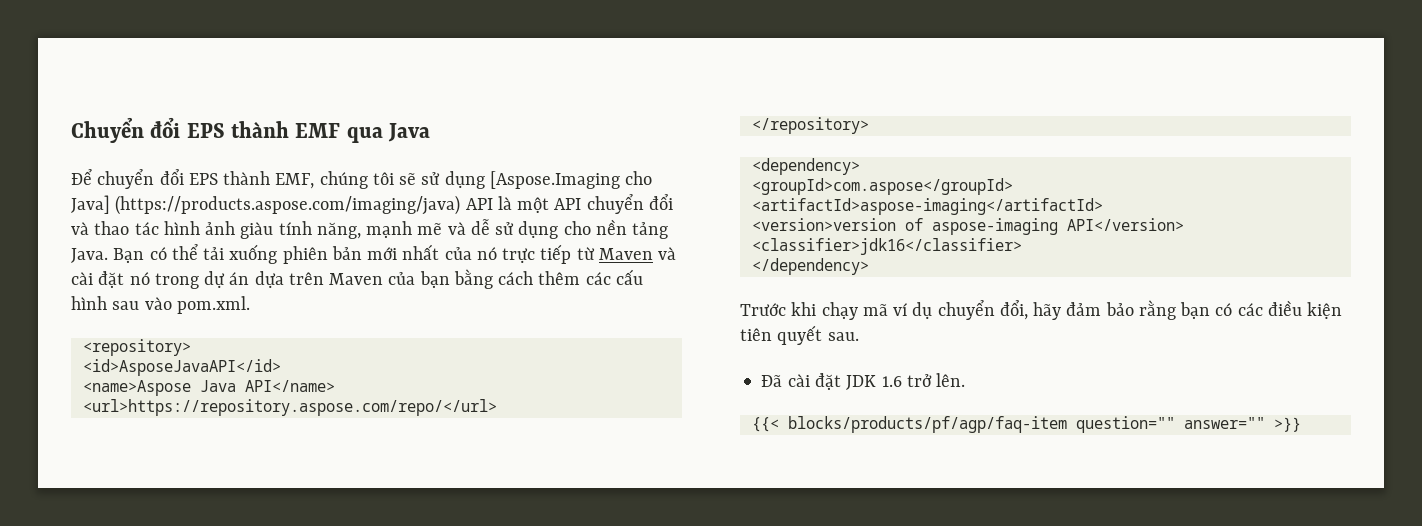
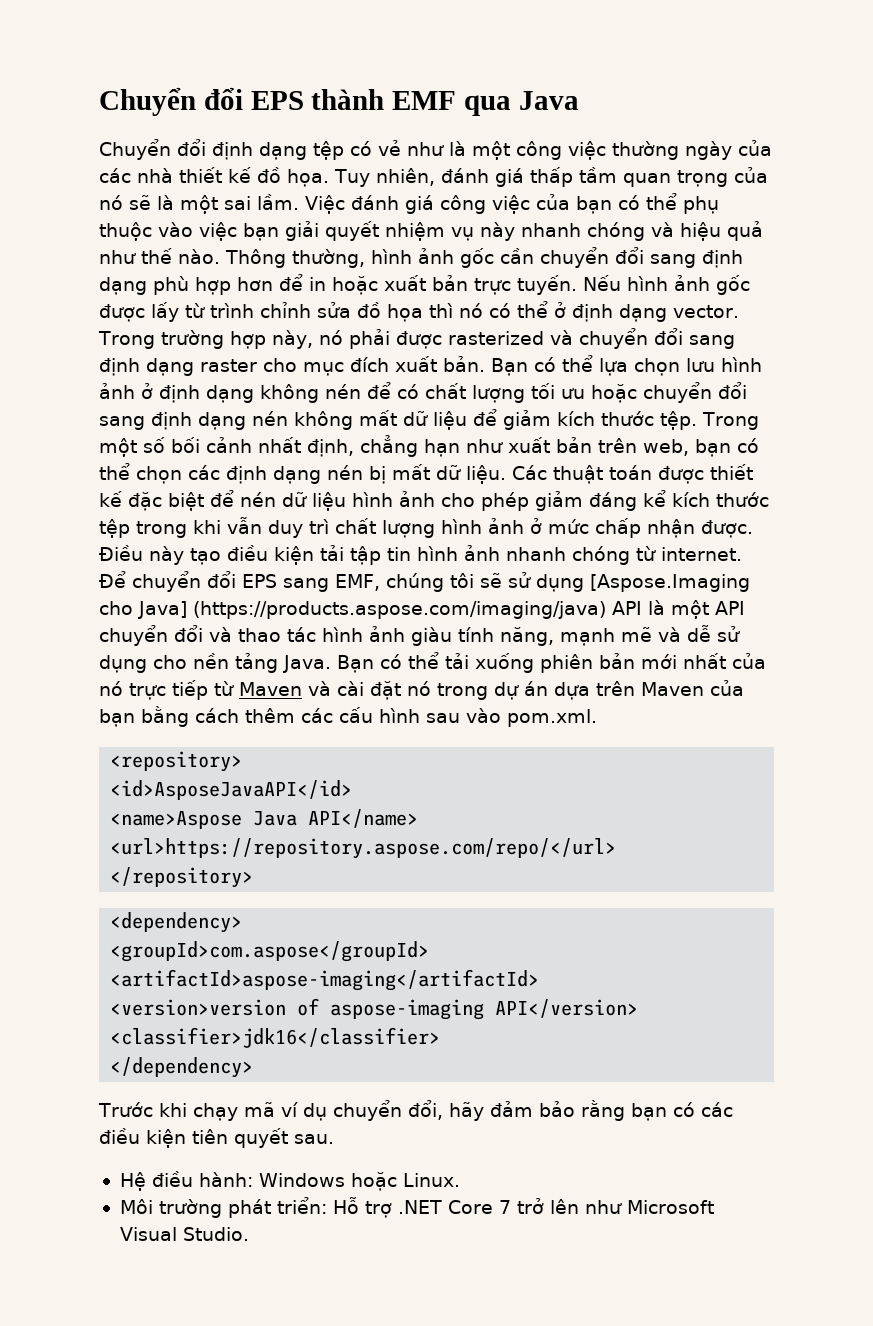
(431, 132) none -> [99,139,772,160] [99,167,768,187] [99,193,719,214] [99,221,763,241] [99,247,743,268] [99,274,750,295] [99,301,739,322] [98,328,735,349] [99,355,762,376] [99,382,747,403] [99,409,759,430] [99,435,759,457] [99,463,753,484] [99,490,769,511] [99,517,753,538] [99,545,742,565] Chuyển đổi định dạng tệp có vẻ như là một công việc thường ngày của các nhà thiết kế đồ họa. Tuy nhiên, đánh giá thấp tầm quan trọng của nó sẽ là một sai lầm. Việc đánh giá công việc của bạn có thể phụ thuộc vào việc bạn giải quyết nhiệm vụ này nhanh chóng và hiệu quả như thế nào. Thông thường, hình ảnh gốc cần chuyển đổi sang định dạng phù hợp hơn để in hoặc xuất bản trực tuyến. Nếu hình ảnh gốc được lấy từ trình chỉnh sửa đồ họa thì nó có thể ở định dạng vector. Trong trường hợp này, nó phải được rasterized và chuyển đổi sang định dạng raster cho mục đích xuất bản. Bạn có thể lựa chọn lưu hình ảnh ở định dạng không nén để có chất lượng tối ưu hoặc chuyển đổi sang định dạng nén không mất dữ liệu để giảm kích thước tệp. Trong một số bối cảnh nhất định, chẳng hạn như xuất bản trên web, bạn có thể chọn các định dạng nén bị mất dữ liệu. Các thuật toán được thiết kế đặc biệt để nén dữ liệu hình ảnh cho phép giảm đáng kể kích thước tệp trong khi vẫn duy trì chất lượng hình ảnh ở mức chấp nhận được. Điều này tạo điều kiện tải tập tin hình ảnh nhanh chóng từ internet.
[223,171,271,185] thành -> [283,578,329,592] sang
[761,373,966,390] [751,416,1301,433] Đã cài đặt JDK 1.6 trở lên. // {{< blocks/products/pf/agp/faq-item question="" answer="" >}} -> [119,1171,460,1191] [119,1197,714,1218] [119,1227,249,1241] Hệ điều hành: Windows hoặc Linux. // Môi trường phát triển: Hỗ trợ .NET Core 7 trở lên như Microsoft Visual Studio.

